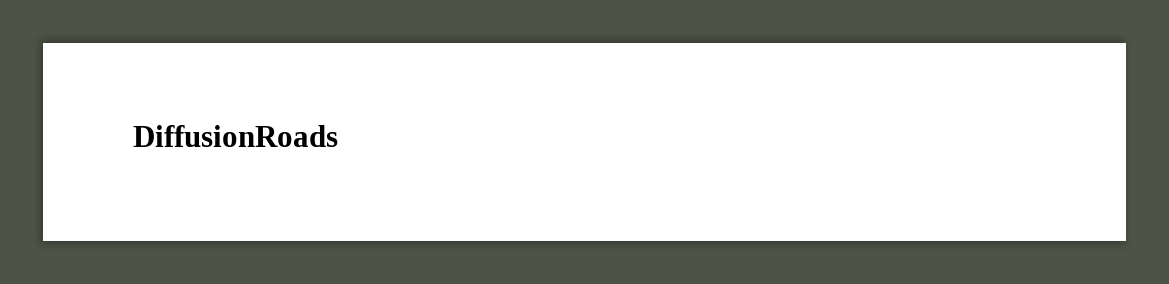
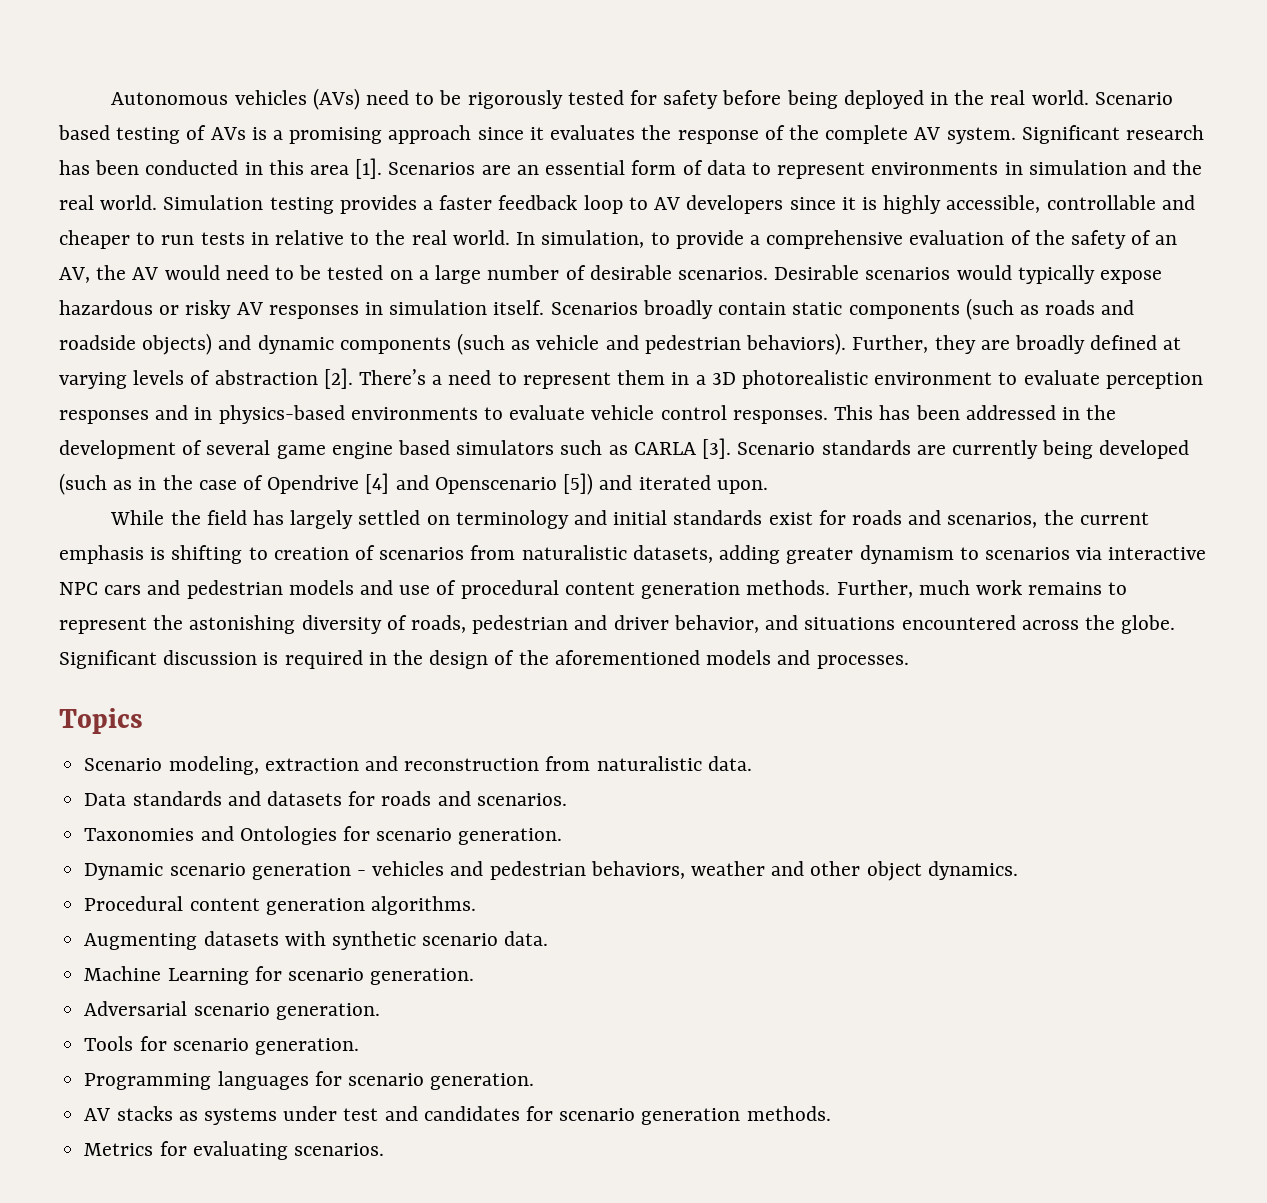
[133,125,338,147] DiffusionRoads -> [111,88,1173,110] [58,125,1204,144] [59,158,1203,179] [59,195,1195,214] [59,230,1178,249] [59,265,1162,284] [59,298,1135,320] [59,333,1182,355] [59,368,1203,389] [59,405,1117,424] [59,438,1190,459] [59,473,768,495] [110,510,1149,529] [59,545,1207,564] [59,580,1128,599] [59,615,1176,634] [59,650,909,669] [59,708,143,734] [84,756,752,775] [84,791,567,806] [84,826,563,845] [84,861,1018,881] [84,896,476,915] [84,931,549,950] [84,966,475,985] [84,1001,380,1020] [84,1036,359,1055] [84,1071,535,1090] [84,1106,831,1125] [84,1141,384,1160] Autonomous vehicles (AVs) need to be rigorously tested for safety before being deployed in the real world. Scenario based testing of AVs is a promising approach since it evaluates the response of the complete AV system. Significant research has been conducted in this area [1]. Scenarios are an essential form of data to represent environments in simulation and the real world. Simulation testing provides a faster feedback loop to AV developers since it is highly accessible, controllable and cheaper to run tests in relative to the real world. In simulation, to provide a comprehensive evaluation of the safety of an AV, the AV would need to be tested on a large number of desirable scenarios. Desirable scenarios would typically expose hazardous or risky AV responses in simulation itself. Scenarios broadly contain static components (such as roads and roadside objects) and dynamic components (such as vehicle and pedestrian behaviors). Further, they are broadly defined at varying levels of abstraction [2]. There’s a need to represent them in a 3D photorealistic environment to evaluate perception responses and in physics-based environments to evaluate vehicle control responses. This has been addressed in the development of several game engine based simulators such as CARLA [3]. Scenario standards are currently being developed (such as in the case of Opendrive [4] and Openscenario [5]) and iterated upon. // While the field has largely settled on terminology and initial standards exist for roads and scenarios, the current emphasis is shifting to creation of scenarios from naturalistic datasets, adding greater dynamism to scenarios via interactive NPC cars and pedestrian models and use of procedural content generation methods. Further, much work remains to represent the astonishing diversity of roads, pedestrian and driver behavior, and situations encountered across the globe. Significant discussion is required in the design of the aforementioned models and processes. // Topics // Scenario modeling, extraction and reconstruction from naturalistic data. // Data standards and datasets for roads and scenarios. // Taxonomies and Ontologies for scenario generation. // Dynamic scenario generation - vehicles and pedestrian behaviors, weather and other object dynamics. // Procedural content generation algorithms. // Augmenting datasets with synthetic scenario data. // Machine Learning for scenario generation. // Adversarial scenario generation. // Tools for scenario generation. // Programming languages for scenario generation. // AV stacks as systems under test and candidates for scenario generation methods. // Metrics for evaluating scenarios.

